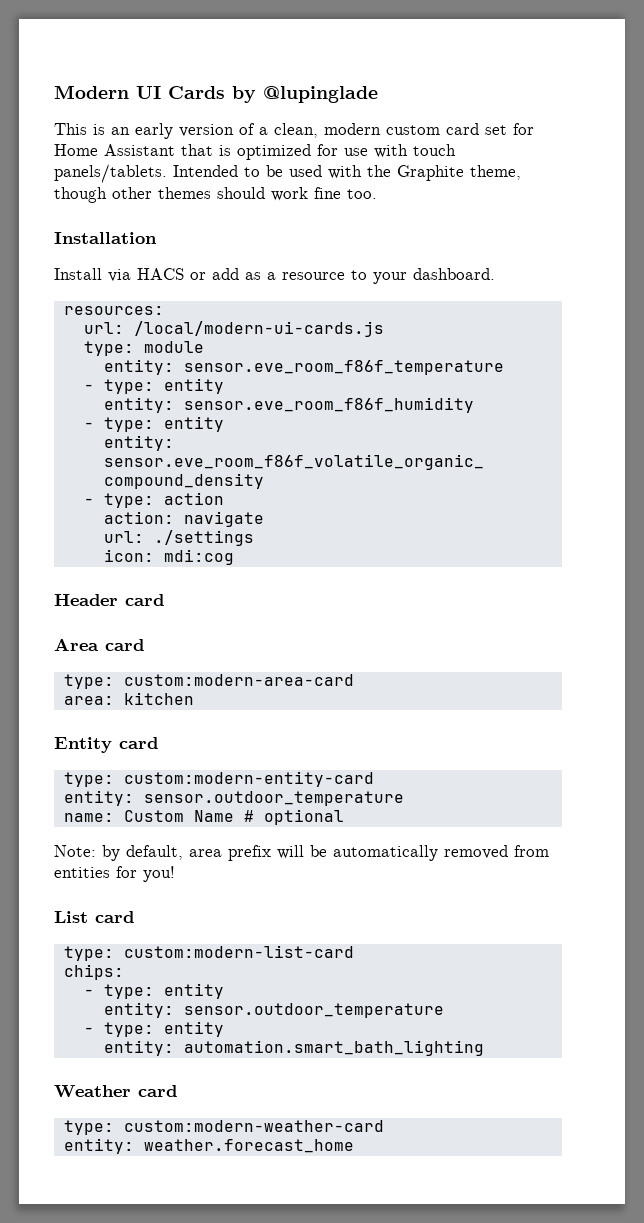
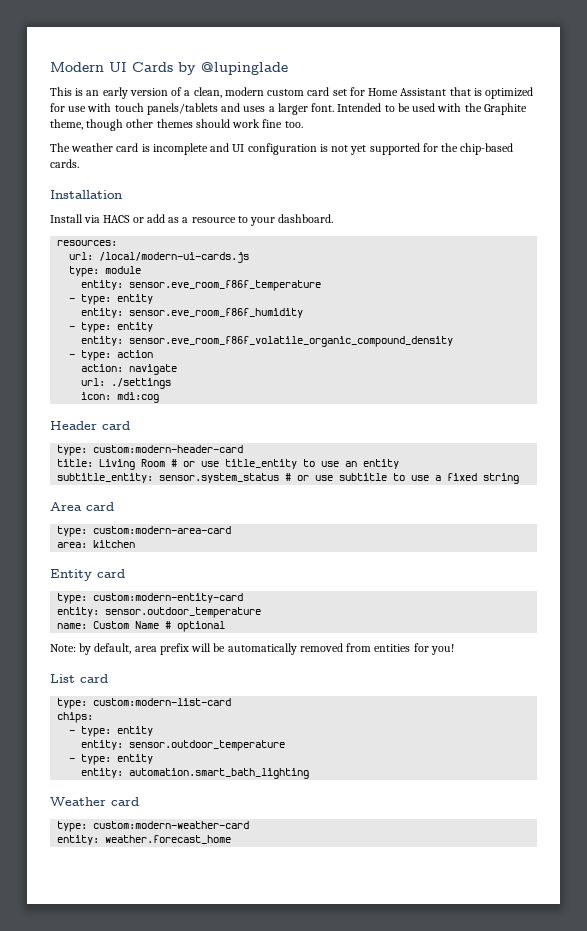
[54,164,167,183] panels/tablets. -> [146,103,335,115] panels/tablets and uses a larger font.
(377, 194) none -> [50,143,514,155] [50,159,79,168] // The weather card is incomplete and UI configuration is not yet supported for the chip-based cards.
(164, 600) none -> [57,445,244,456] [57,459,400,470] [57,473,520,484] // type: custom:modern-header-card // title: Living Room # or use title_entity to use an entity // subtitle_entity: sensor.system_status # or use subtitle to use a fixed string

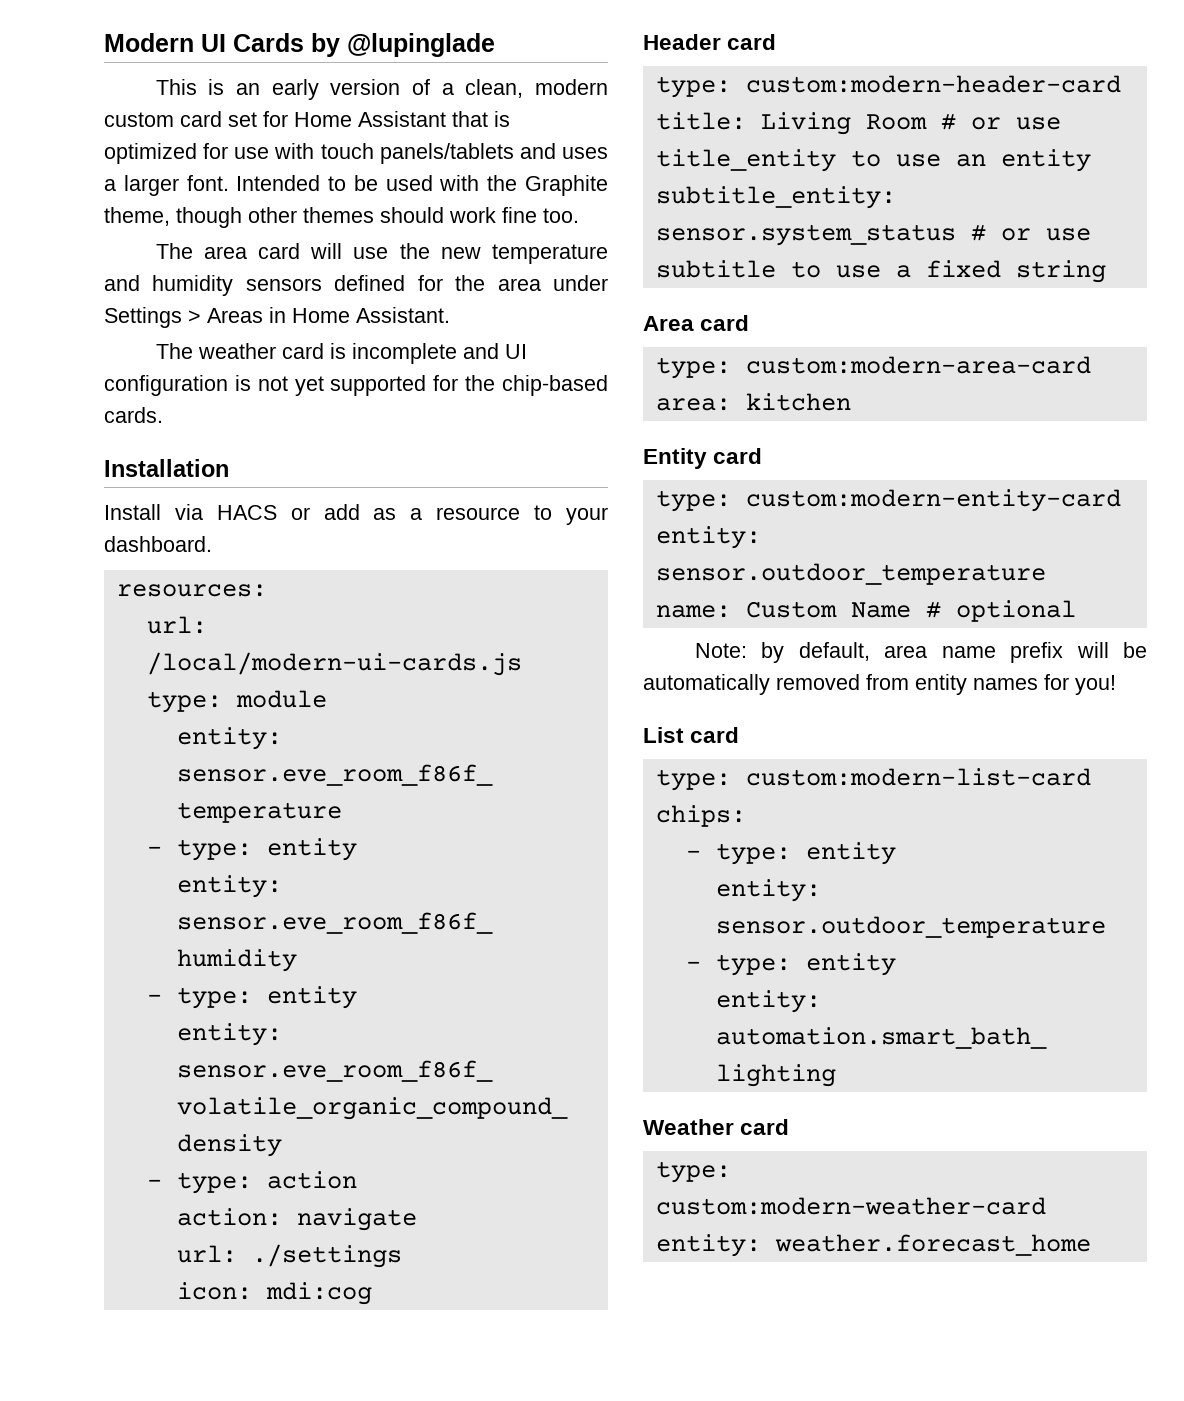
(303, 124) none -> [155,243,608,264] [104,275,608,296] [104,307,450,328] // The area card will use the new temperature and humidity sensors defined for the area under Settings > Areas in Home Assistant.
(157, 649) none -> [941,646,996,658] name
[374,644,411,652] entities -> [915,674,1038,695] entity names

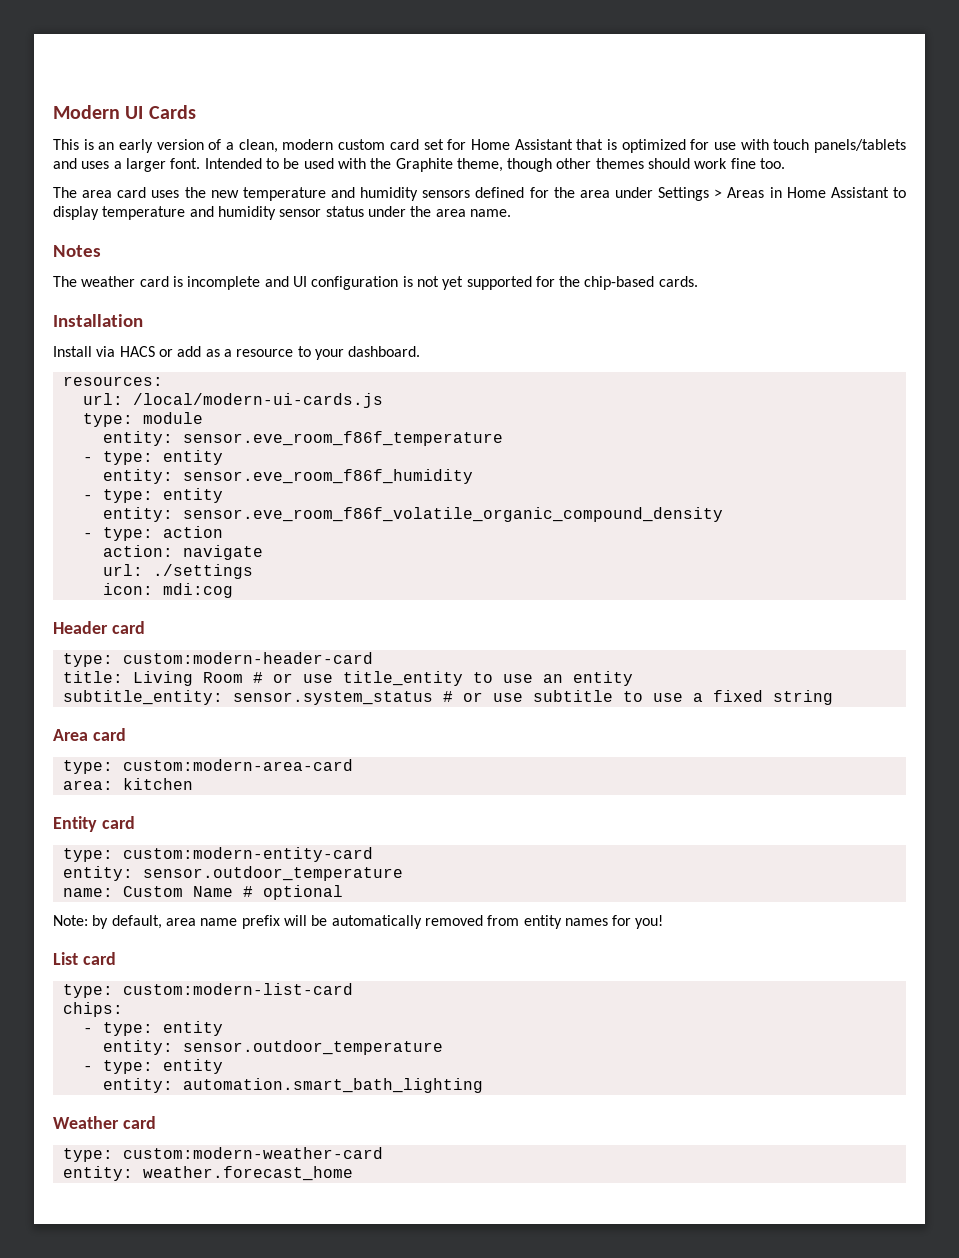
[311,33,495,57] by @lupinglade -> (196, 112) none
[310,243,389,259] will use -> [151,190,180,198] uses
[356,307,450,323] Assistant. -> [830,187,906,198] [53,206,511,220] [53,245,101,257] Assistant to display temperature and humidity sensor status under the area name. // Notes

